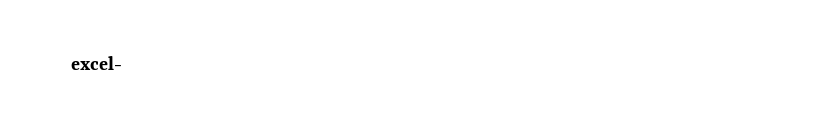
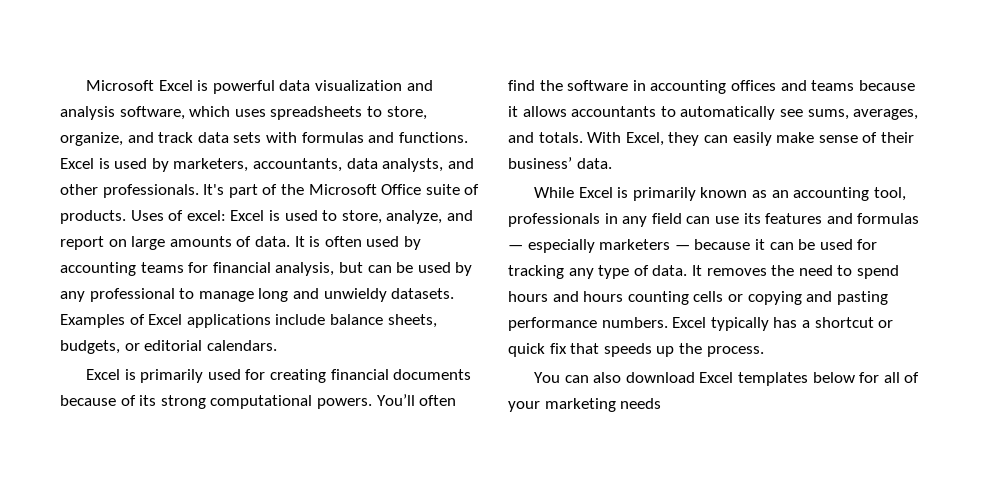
[71,56,122,70] excel- -> [85,80,433,94] [60,106,427,120] [60,132,468,146] [60,158,474,172] [60,184,480,198] [60,210,473,224] [60,236,421,250] [60,262,473,276] [60,288,455,302] [60,314,437,328] [60,340,277,354] [85,369,472,383] [60,394,457,409] [508,80,915,94] [508,106,919,120] [508,132,914,146] [508,157,612,169] [533,187,906,201] [508,213,920,227] [508,239,878,253] [508,265,899,279] [508,291,888,305] [508,317,894,331] [508,343,764,357] [533,372,920,386] [508,398,662,412] Microsoft Excel is powerful data visualization and analysis software, which uses spreadsheets to store, organize, and track data sets with formulas and functions. Excel is used by marketers, accountants, data analysts, and other professionals. It's part of the Microsoft Office suite of products. Uses of excel: Excel is used to store, analyze, and report on large amounts of data. It is often used by accounting teams for financial analysis, but can be used by any professional to manage long and unwieldy datasets. Examples of Excel applications include balance sheets, budgets, or editorial calendars. // Excel is primarily used for creating financial documents because of its strong computational powers. You’ll often find the software in accounting offices and teams because it allows accountants to automatically see sums, averages, and totals. With Excel, they can easily make sense of their business’ data. // While Excel is primarily known as an accounting tool, professionals in any field can use its features and formulas — especially marketers — because it can be used for tracking any type of data. It removes the need to spend hours and hours counting cells or copying and pasting performance numbers. Excel typically has a shortcut or quick fix that speeds up the process. // You can also download Excel templates below for all of your marketing needs

